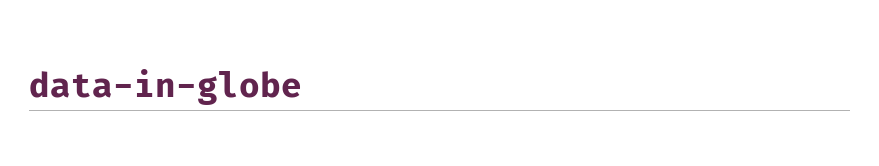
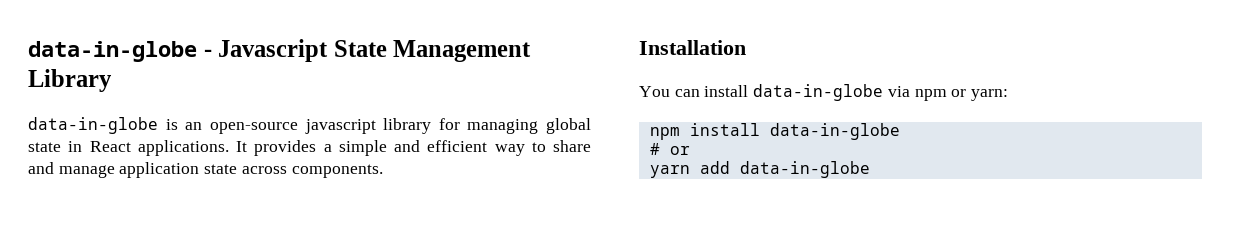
[29,69,302,105] data-in-globe -> [28,39,532,62] [28,69,112,92] [28,117,591,134] [28,140,591,156] [28,162,383,178] [639,40,746,55] [639,84,1009,101] [649,123,900,140] [649,143,690,155] [649,161,870,178] data-in-globe - Javascript State Management Library // data-in-globe is an open-source javascript library for managing global state in React applications. It provides a simple and efficient way to share and manage application state across components. // Installation // You can install data-in-globe via npm or yarn: // npm install data-in-globe // # or // yarn add data-in-globe

